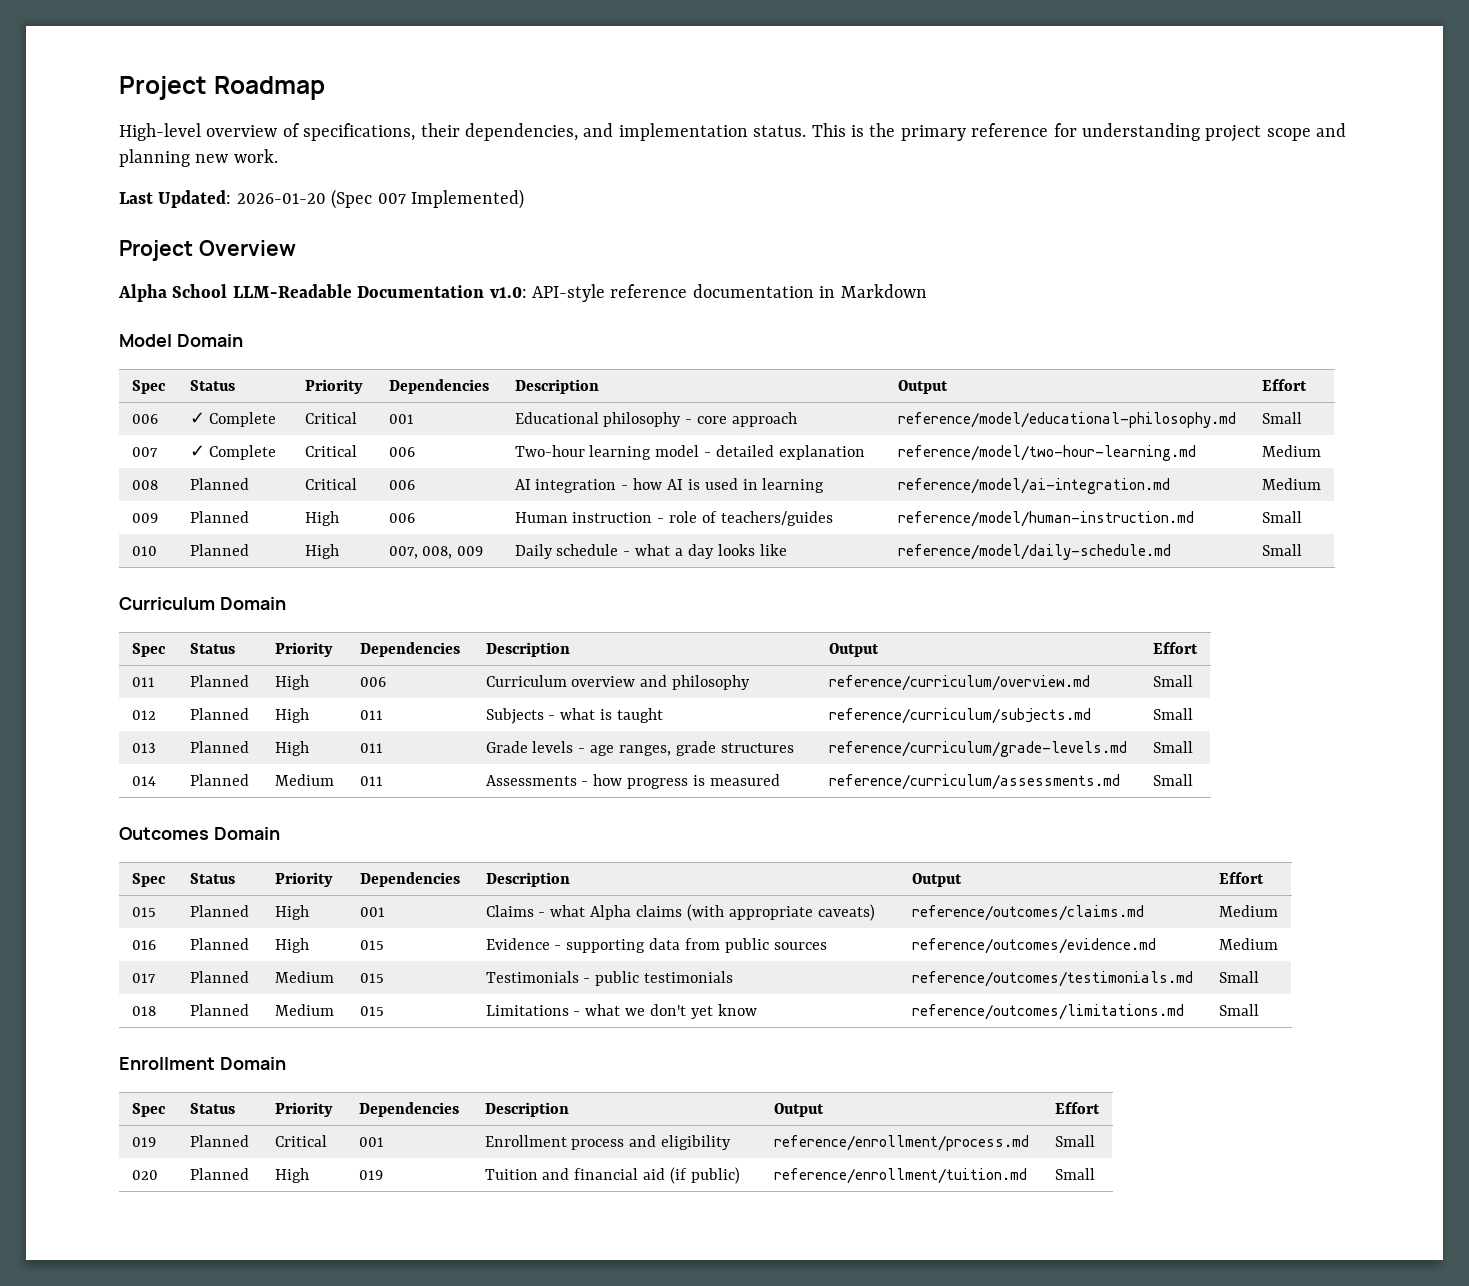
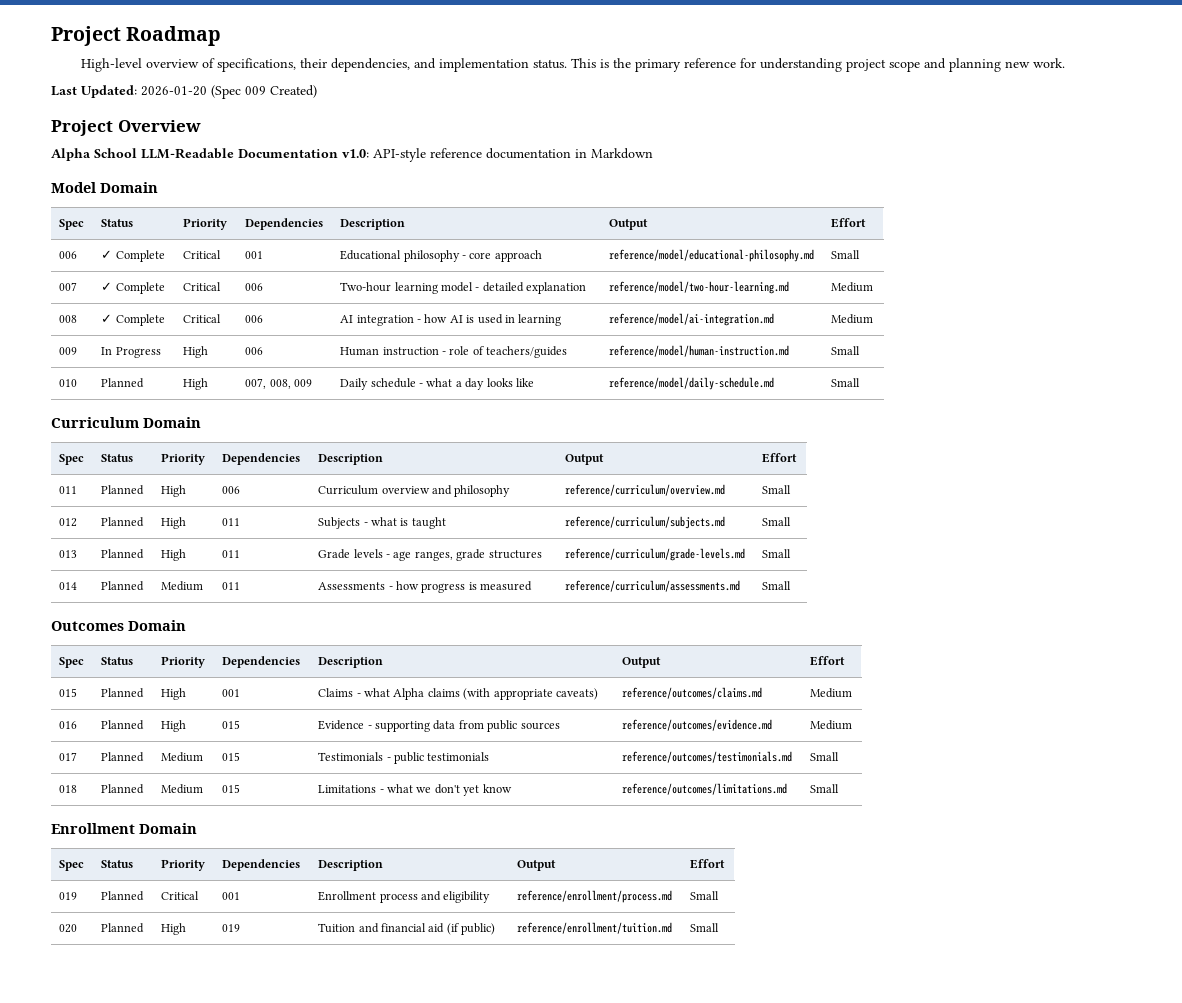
[377,189,524,209] 007 Implemented) -> [245,85,317,98] 009 Created)
[189,478,249,490] Planned -> [101,314,165,326] ✓ Complete
[189,511,249,523] Planned -> [101,347,161,358] In Progress

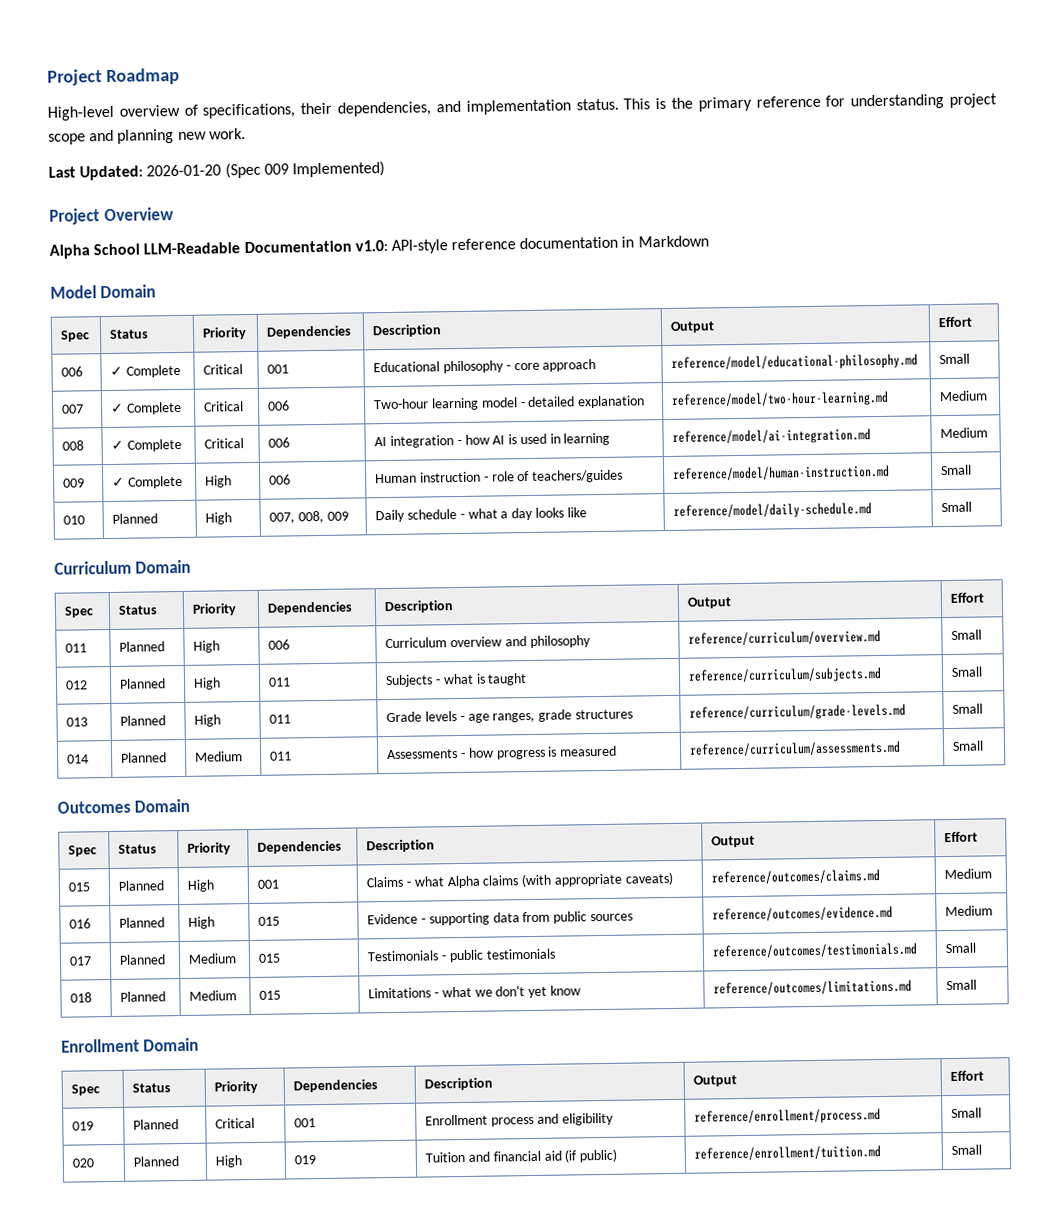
[270,85,317,98] Created) -> [291,161,385,178] Implemented)
[101,347,161,358] In Progress -> [112,475,183,489] ✓ Complete

